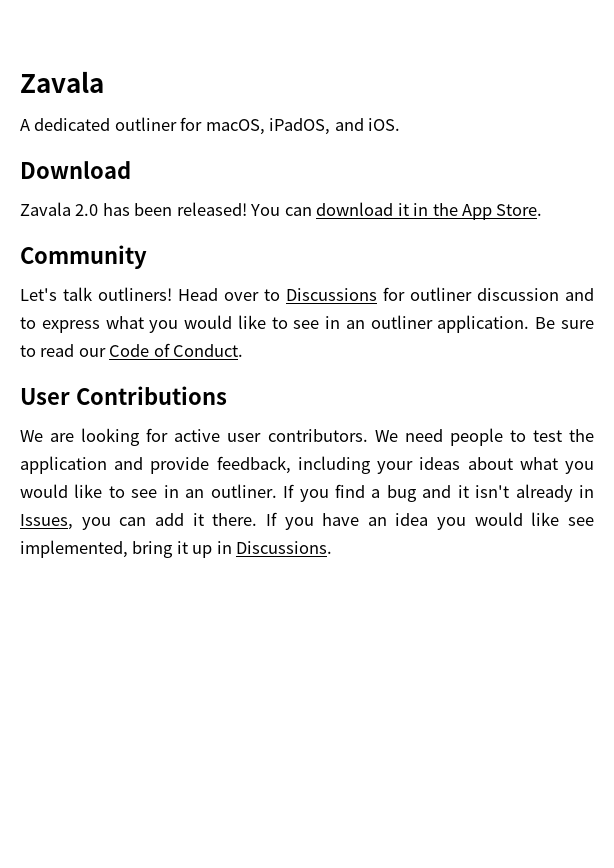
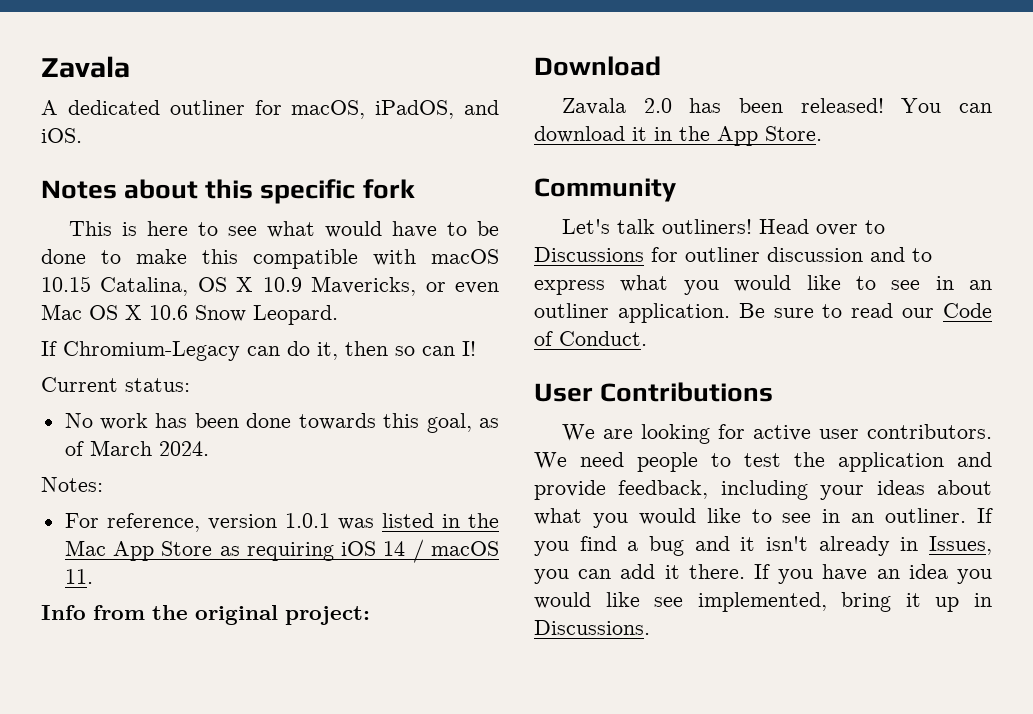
(401, 124) none -> [41,179,415,204] [69,221,499,238] [41,249,499,269] [41,276,499,296] [41,304,338,325] [41,341,476,361] [41,377,190,392] [64,413,499,433] [64,440,209,456] [41,477,103,492] [64,513,500,532] [64,539,499,563] [64,569,93,584] [41,605,370,625] // Notes about this specific fork // This is here to see what would have to be done to make this compatible with macOS 10.15 Catalina, OS X 10.9 Mavericks, or even Mac OS X 10.6 Snow Leopard. // If Chromium-Legacy can do it, then so can I! // Current status: // No work has been done towards this goal, as of March 2024. // Notes: // For reference, version 1.0.1 was listed in the Mac App Store as requiring iOS 14 / macOS 11. // Info from the original project:

